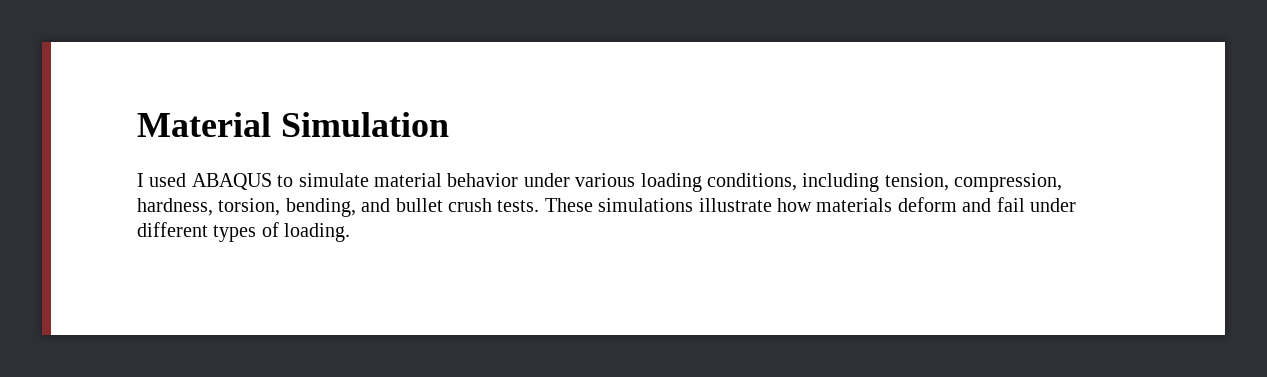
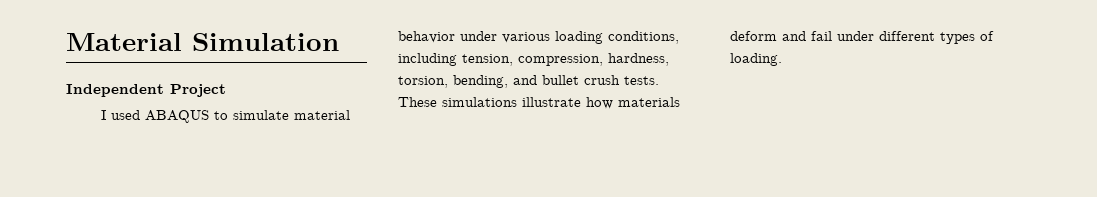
(449, 124) none -> [66,84,226,97] // Independent Project

